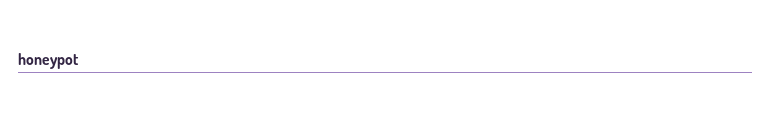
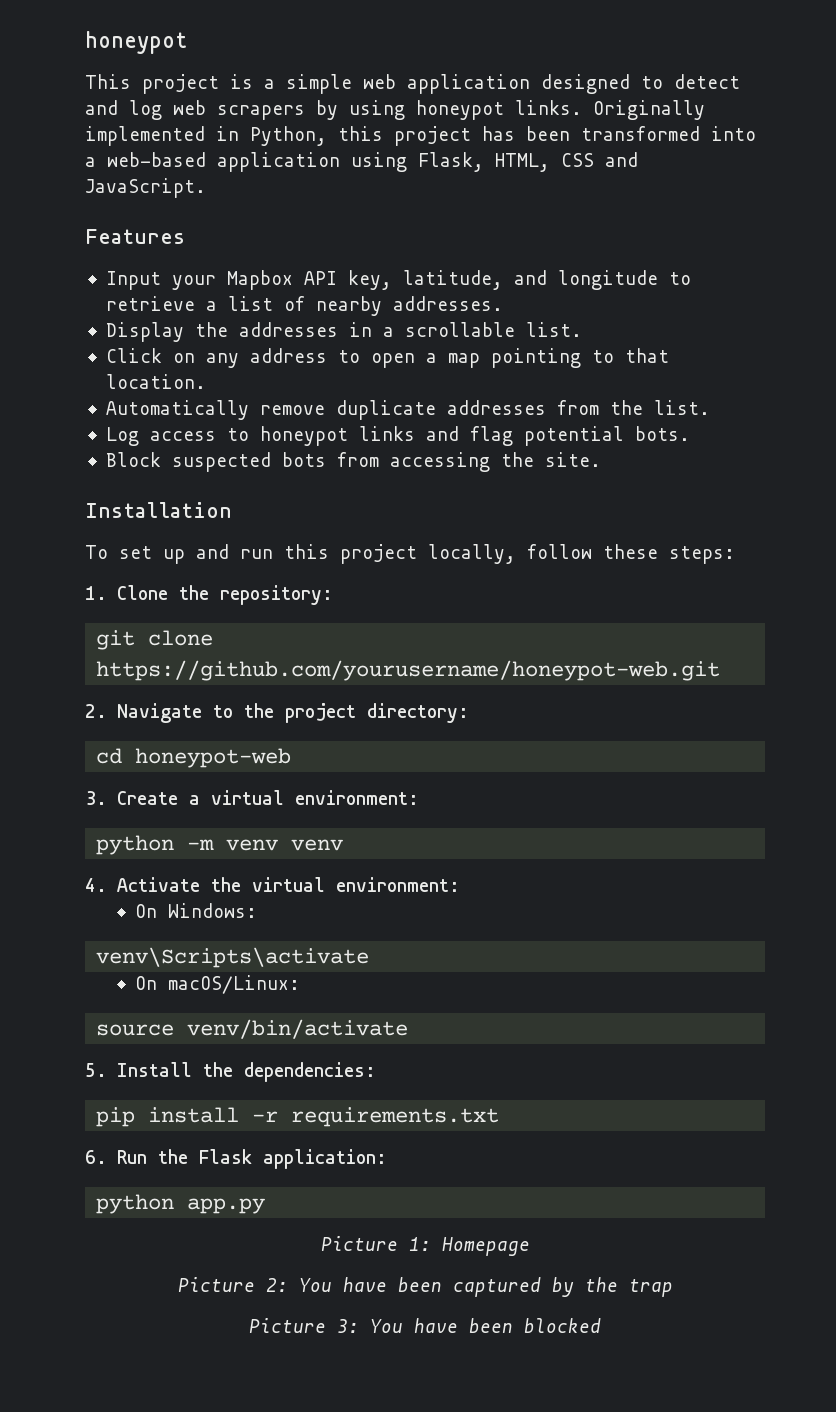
[18,53,79,69] honeypot -> [85,31,187,54] [85,74,740,94] [85,100,705,120] [85,126,756,146] [85,152,638,172] [85,178,206,198] [85,229,185,244] [105,270,691,290] [105,296,503,316] [105,322,582,342] [105,348,669,368] [105,374,206,389] [105,400,710,420] [105,426,690,446] [105,452,601,472] [85,502,232,518] [85,544,735,564] [85,585,333,605] [96,630,214,650] [96,660,721,681] [85,703,469,723] [96,748,292,768] [85,790,419,805] [96,835,344,855] [85,877,460,892] [134,903,257,918] [96,947,370,968] [134,975,300,994] [96,1019,409,1039] [85,1062,376,1082] [96,1107,500,1127] [85,1149,387,1169] [96,1194,266,1214] [320,1236,530,1256] [177,1277,673,1297] [249,1318,601,1333] honeypot // This project is a simple web application designed to detect and log web scrapers by using honeypot links. Originally implemented in Python, this project has been transformed into a web-based application using Flask, HTML, CSS and JavaScript. // Features // Input your Mapbox API key, latitude, and longitude to retrieve a list of nearby addresses. // Display the addresses in a scrollable list. // Click on any address to open a map pointing to that location. // Automatically remove duplicate addresses from the list. // Log access to honeypot links and flag potential bots. // Block suspected bots from accessing the site. // Installation // To set up and run this project locally, follow these steps: // 1. Clone the repository: // git clone https://github.com/yourusername/honeypot-web.git // 2. Navigate to the project directory: // cd honeypot-web // 3. Create a virtual environment: // python -m venv venv // 4. Activate the virtual environment: // On Windows: // venv\Scripts\activate // On macOS/Linux: // source venv/bin/activate // 5. Install the dependencies: // pip install -r requirements.txt // 6. Run the Flask application: // python app.py // Picture 1: Homepage // Picture 2: You have been captured by the trap // Picture 3: You have been blocked

